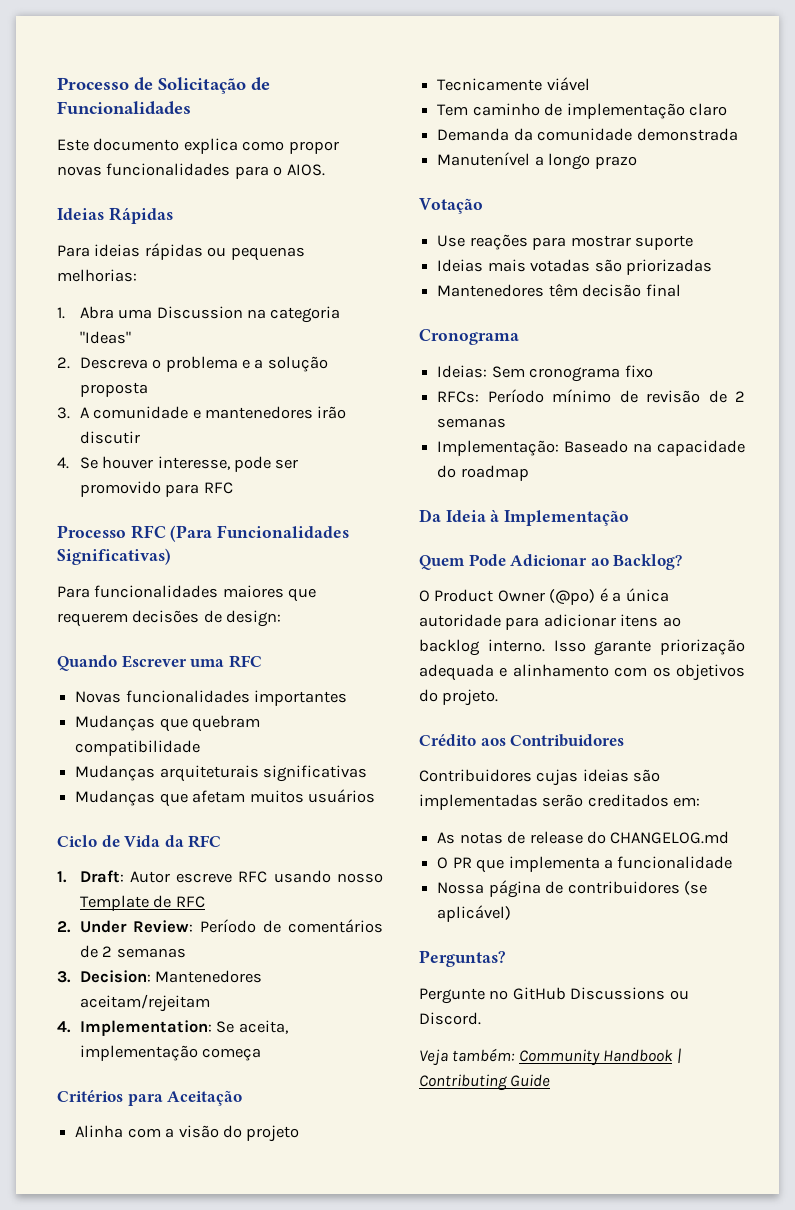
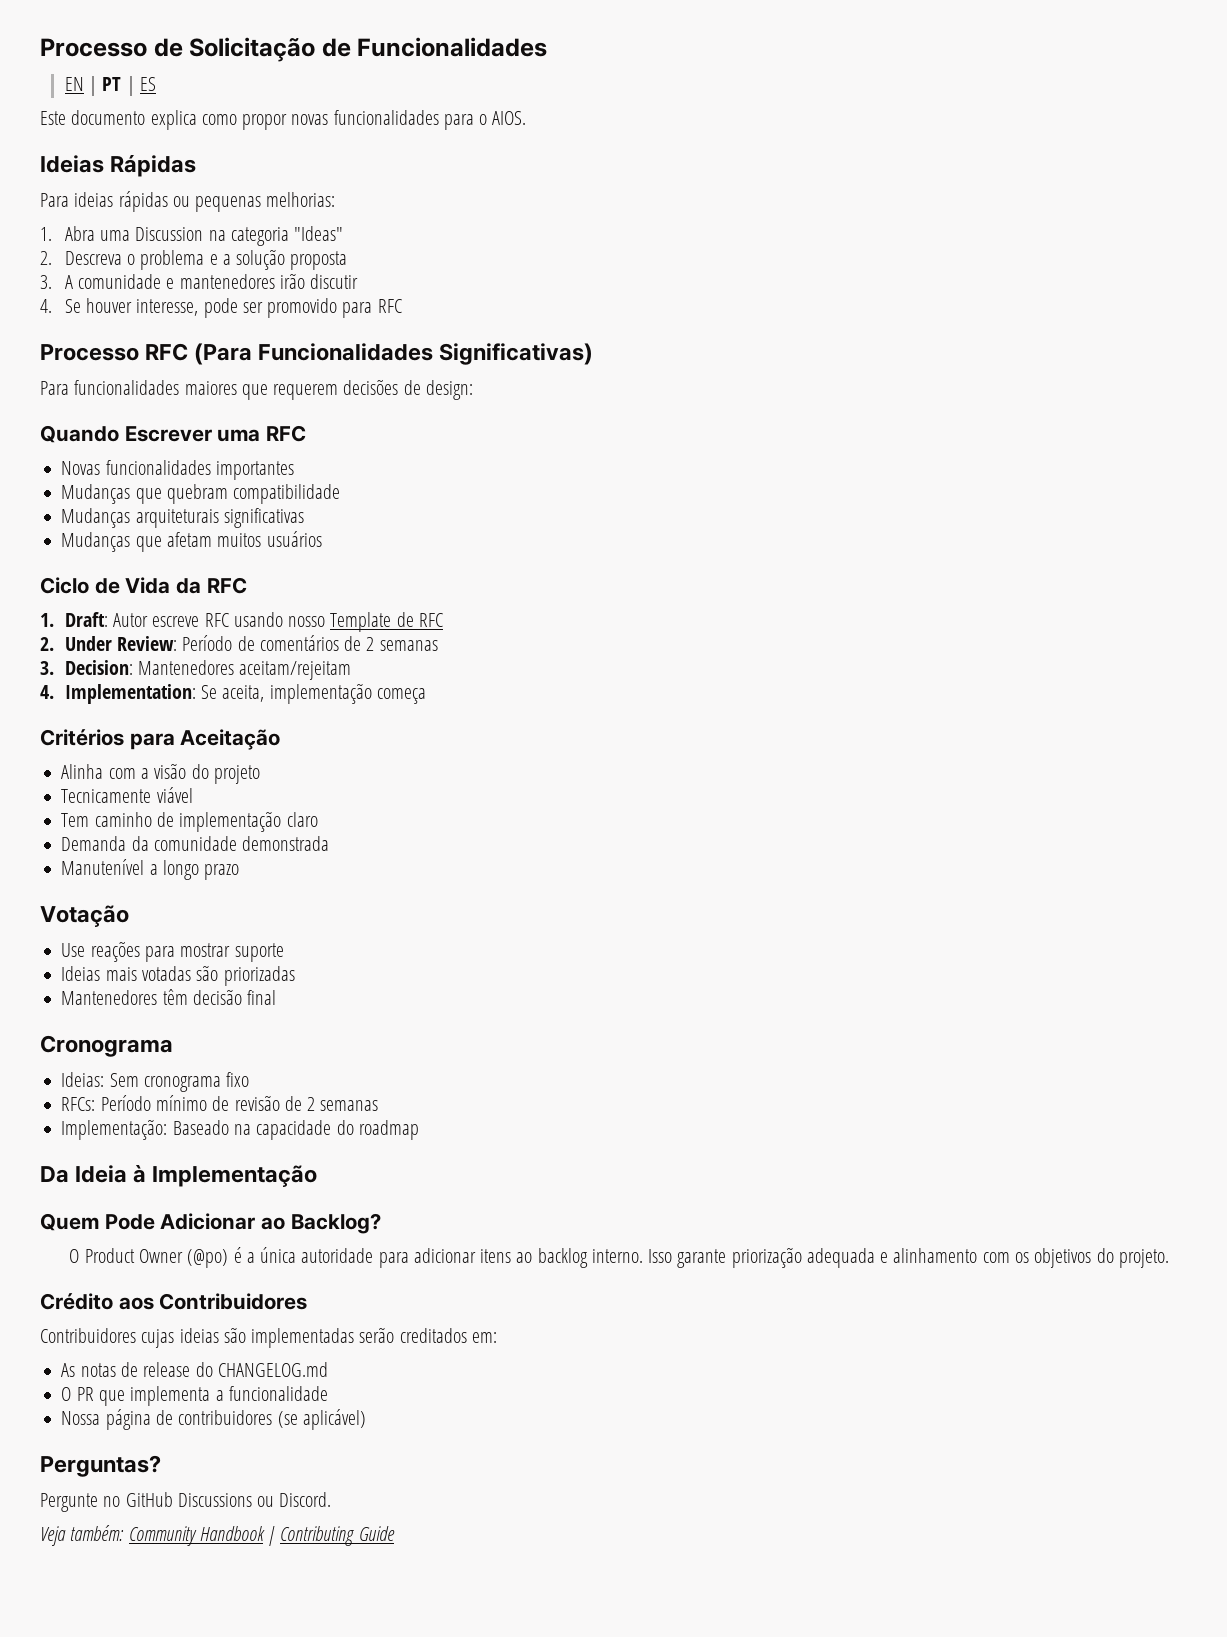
(191, 108) none -> [64,76,156,96] // EN | PT | ES

